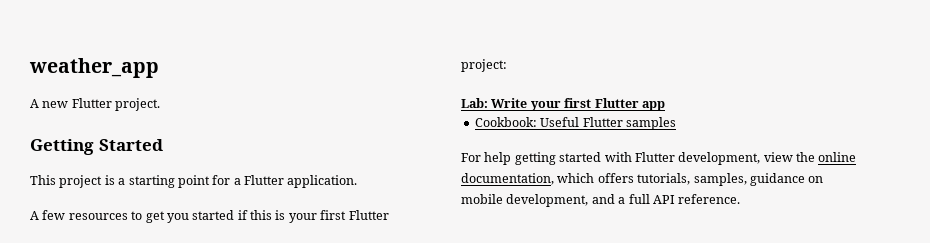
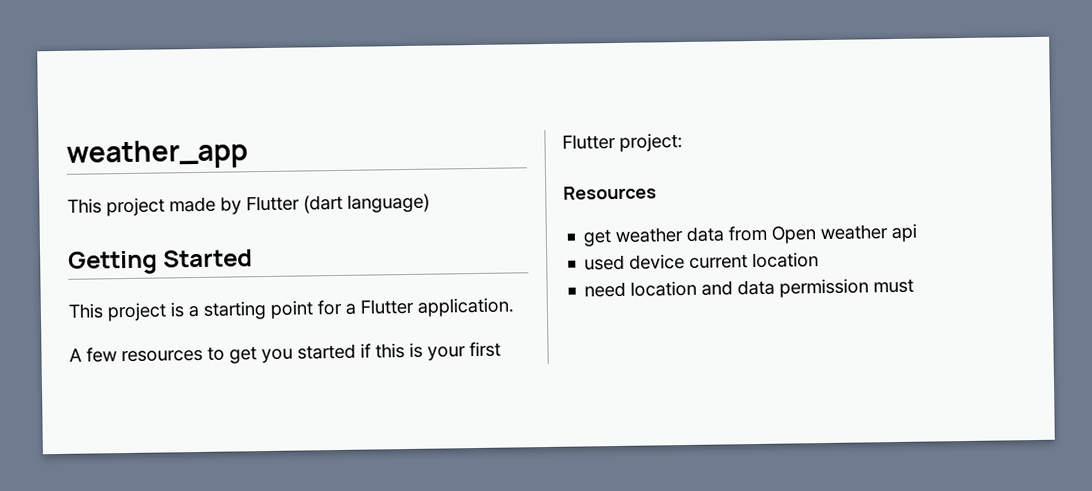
[30,98,161,111] A new Flutter project. -> [67,193,430,217] This project made by Flutter (dart language)
[461,98,665,111] [474,117,676,130] [461,152,857,165] [461,173,824,186] [461,194,741,207] Lab: Write your first Flutter app // Cookbook: Useful Flutter samples // For help getting started with Flutter development, view the online documentation, which offers tutorials, samples, guidance on mobile development, and a full API reference. -> [563,185,657,200] [583,223,918,247] [584,252,820,271] [584,278,915,298] Resources // get weather data from Open weather api // used device current location // need location and data permission must

